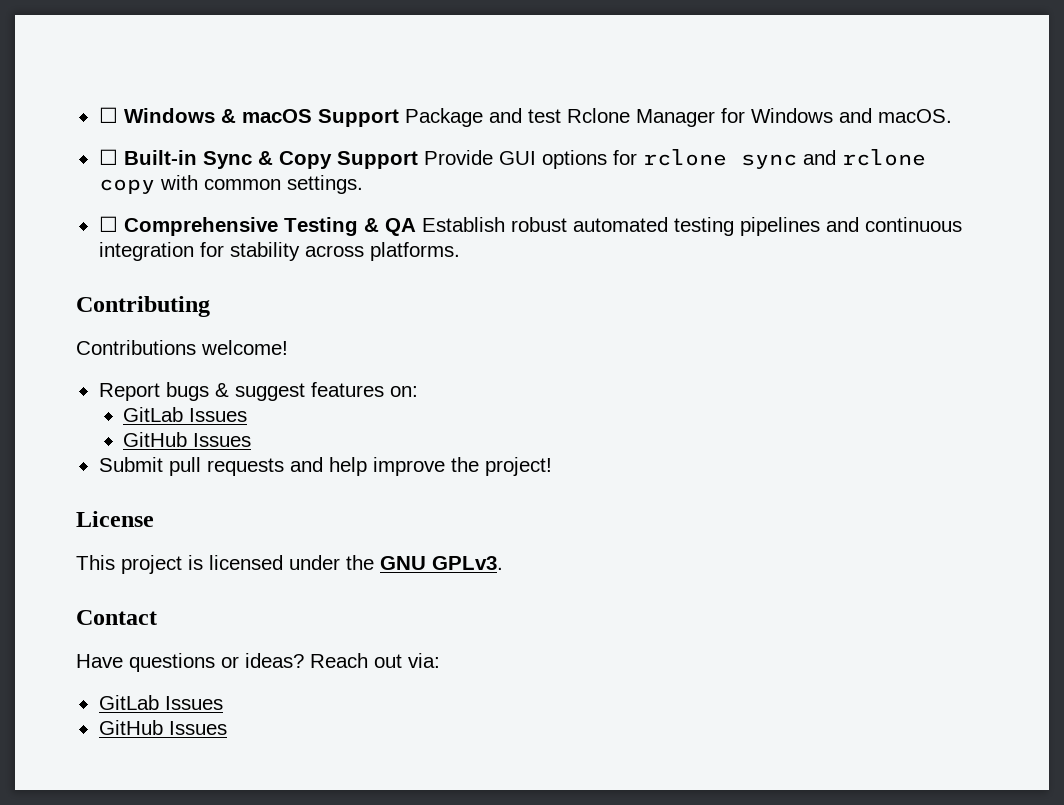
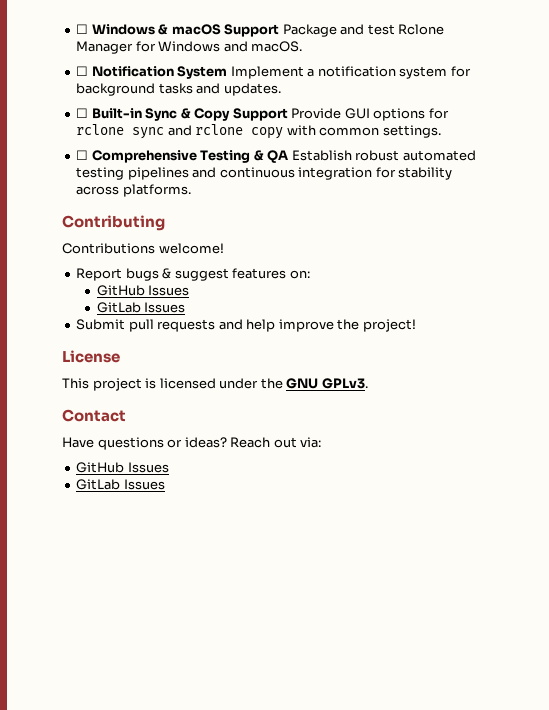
(952, 116) none -> [76,66,471,79] [76,83,281,96] // ☐ Notification System Implement a notification system for background tasks and updates.
[123,407,248,422] [123,432,188,447] GitLab Issues // GitHub -> [96,285,190,296] [96,302,141,313] GitHub Issues // GitLab
[98,695,223,710] [98,720,227,735] // GitLab Issues // GitHub Issues -> [76,462,169,473] [76,479,165,490] // GitHub Issues // GitLab Issues

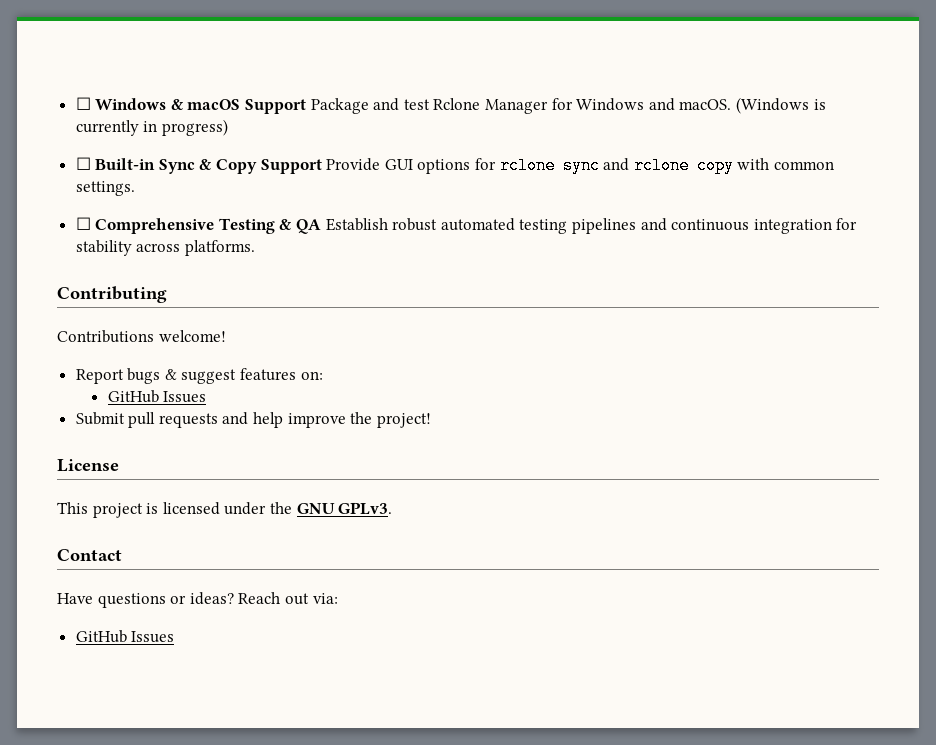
[76,66,471,79] [76,83,281,96] // ☐ Notification System Implement a notification system for background tasks and updates. -> [735,97,826,114] [75,119,228,136] (Windows is currently in progress)
[96,302,186,313] // GitLab Issues -> (207, 397) none
[76,479,165,490] // GitLab Issues -> (175, 637) none

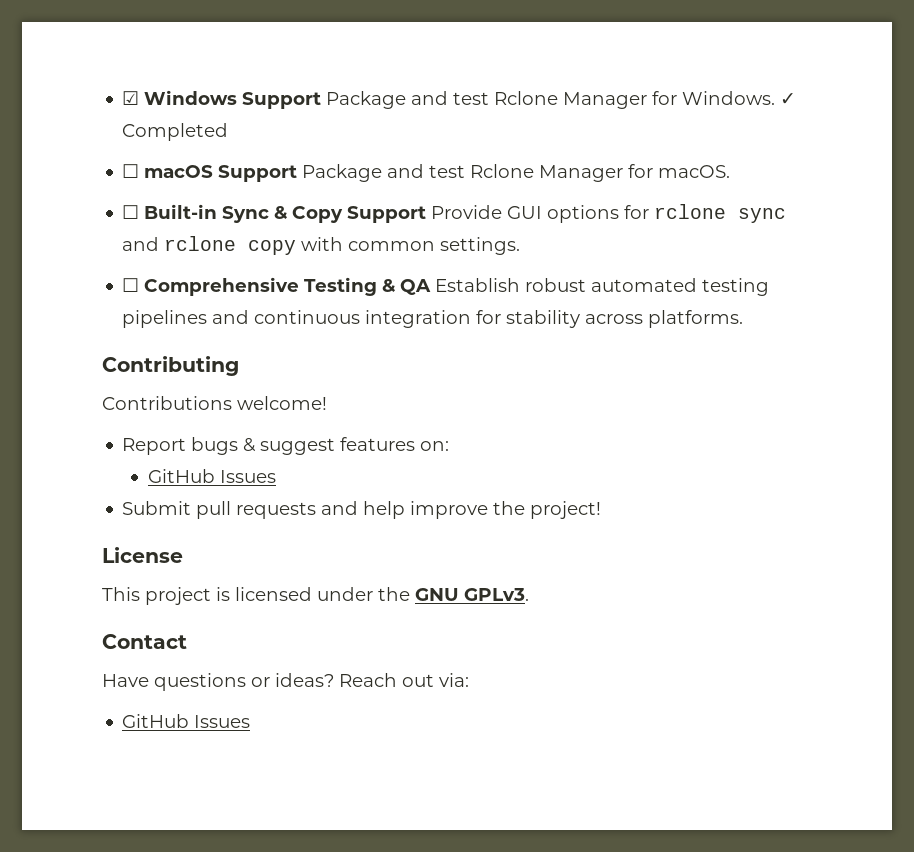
[75,97,184,110] ☐ Windows & -> [122,90,797,109] [122,123,229,141] [122,164,140,178] ☑ Windows Support Package and test Rclone Manager for Windows. ✓ Completed // ☐
[576,98,675,111] Windows and -> (654, 171) none
[735,97,826,114] [75,119,228,136] (Windows is currently in progress) -> (731, 171) none

